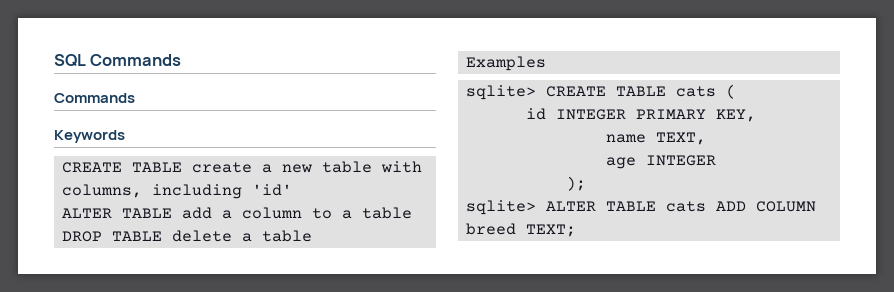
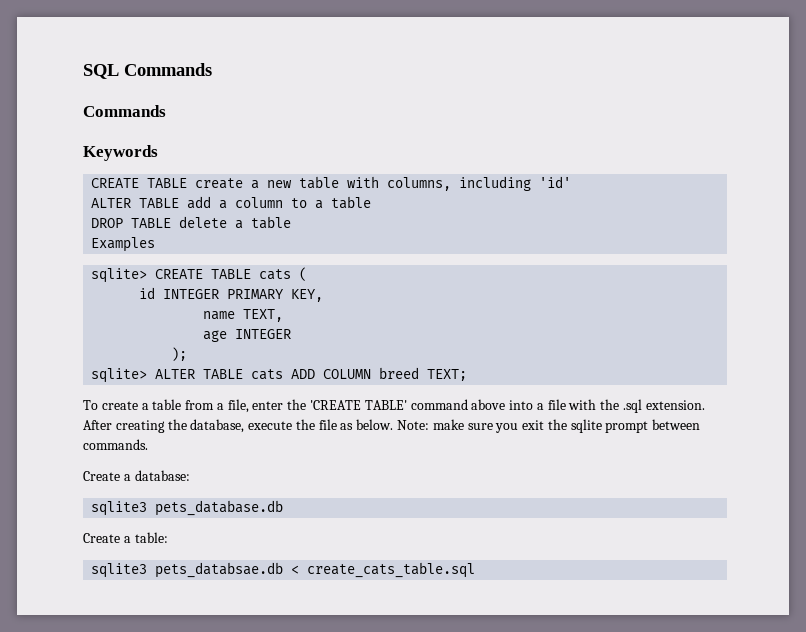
(576, 230) none -> [83,399,705,413] [83,419,701,433] [83,439,148,450] [83,470,190,481] [91,500,284,516] [83,532,168,543] [91,562,476,578] // To create a table from a file, enter the 'CREATE TABLE' command above into a file with the .sql extension. After creating the database, execute the file as below. Note: make sure you exit the sqlite prompt between commands. // Create a database: // sqlite3 pets_database.db // Create a table: // sqlite3 pets_databsae.db < create_cats_table.sql

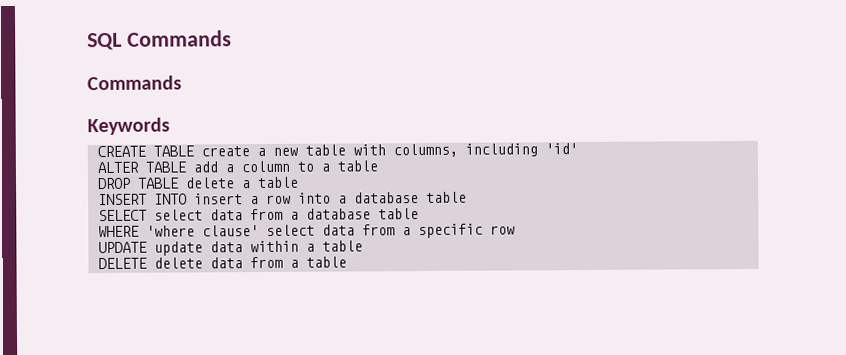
[91,237,156,252] [91,267,308,283] [139,287,324,302] [203,309,284,322] [203,329,292,342] [171,347,188,361] [91,367,468,383] [83,399,705,413] [83,419,701,433] [83,439,148,450] [83,470,190,481] [91,500,284,516] [83,532,168,543] [91,562,476,578] Examples // sqlite> CREATE TABLE cats ( // id INTEGER PRIMARY KEY, // name TEXT, // age INTEGER // ); // sqlite> ALTER TABLE cats ADD COLUMN breed TEXT; // To create a table from a file, enter the 'CREATE TABLE' command above into a file with the .sql extension. After creating the database, execute the file as below. Note: make sure you exit the sqlite prompt between commands. // Create a database: // sqlite3 pets_database.db // Create a table: // sqlite3 pets_databsae.db < create_cats_table.sql -> [98,191,468,206] [98,208,420,222] [98,223,516,239] [98,240,364,256] [98,256,348,270] INSERT INTO insert a row into a database table // SELECT select data from a database table // WHERE 'where clause' select data from a specific row // UPDATE update data within a table // DELETE delete data from a table

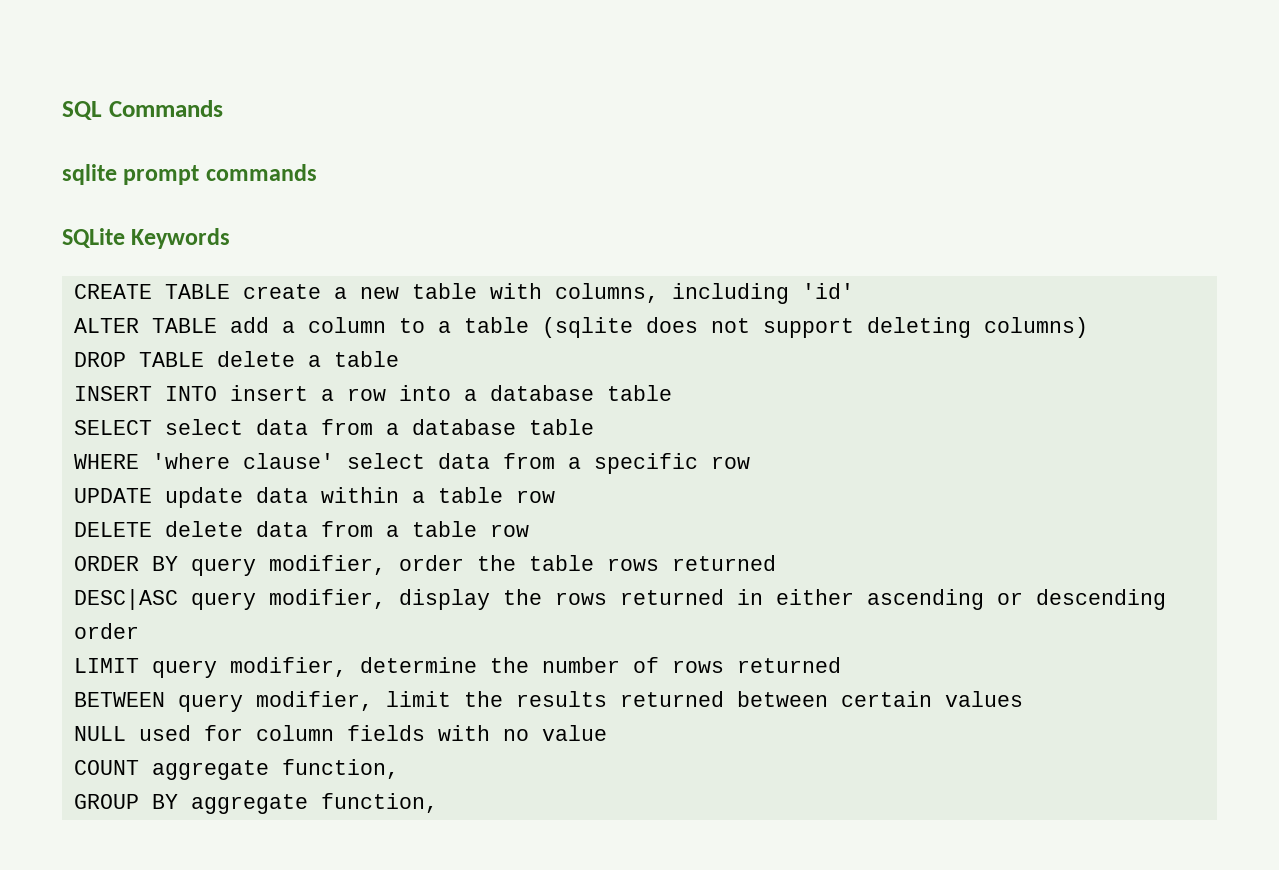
[87,75,182,91] Commands // -> [62,164,317,185] [62,228,125,248] sqlite prompt commands // SQLite
(379, 166) none -> [542,317,1089,338] (sqlite does not support deleting columns)
(364, 246) none -> [516,490,556,503] row
(348, 262) none -> [490,524,530,537] [74,555,777,576] [74,589,1167,610] [74,623,140,639] [74,657,842,678] [74,691,1024,712] [74,725,608,741] [74,759,400,780] [74,793,439,814] row // ORDER BY query modifier, order the table rows returned // DESC|ASC query modifier, display the rows returned in either ascending or descending order // LIMIT query modifier, determine the number of rows returned // BETWEEN query modifier, limit the results returned between certain values // NULL used for column fields with no value // COUNT aggregate function, // GROUP BY aggregate function,

